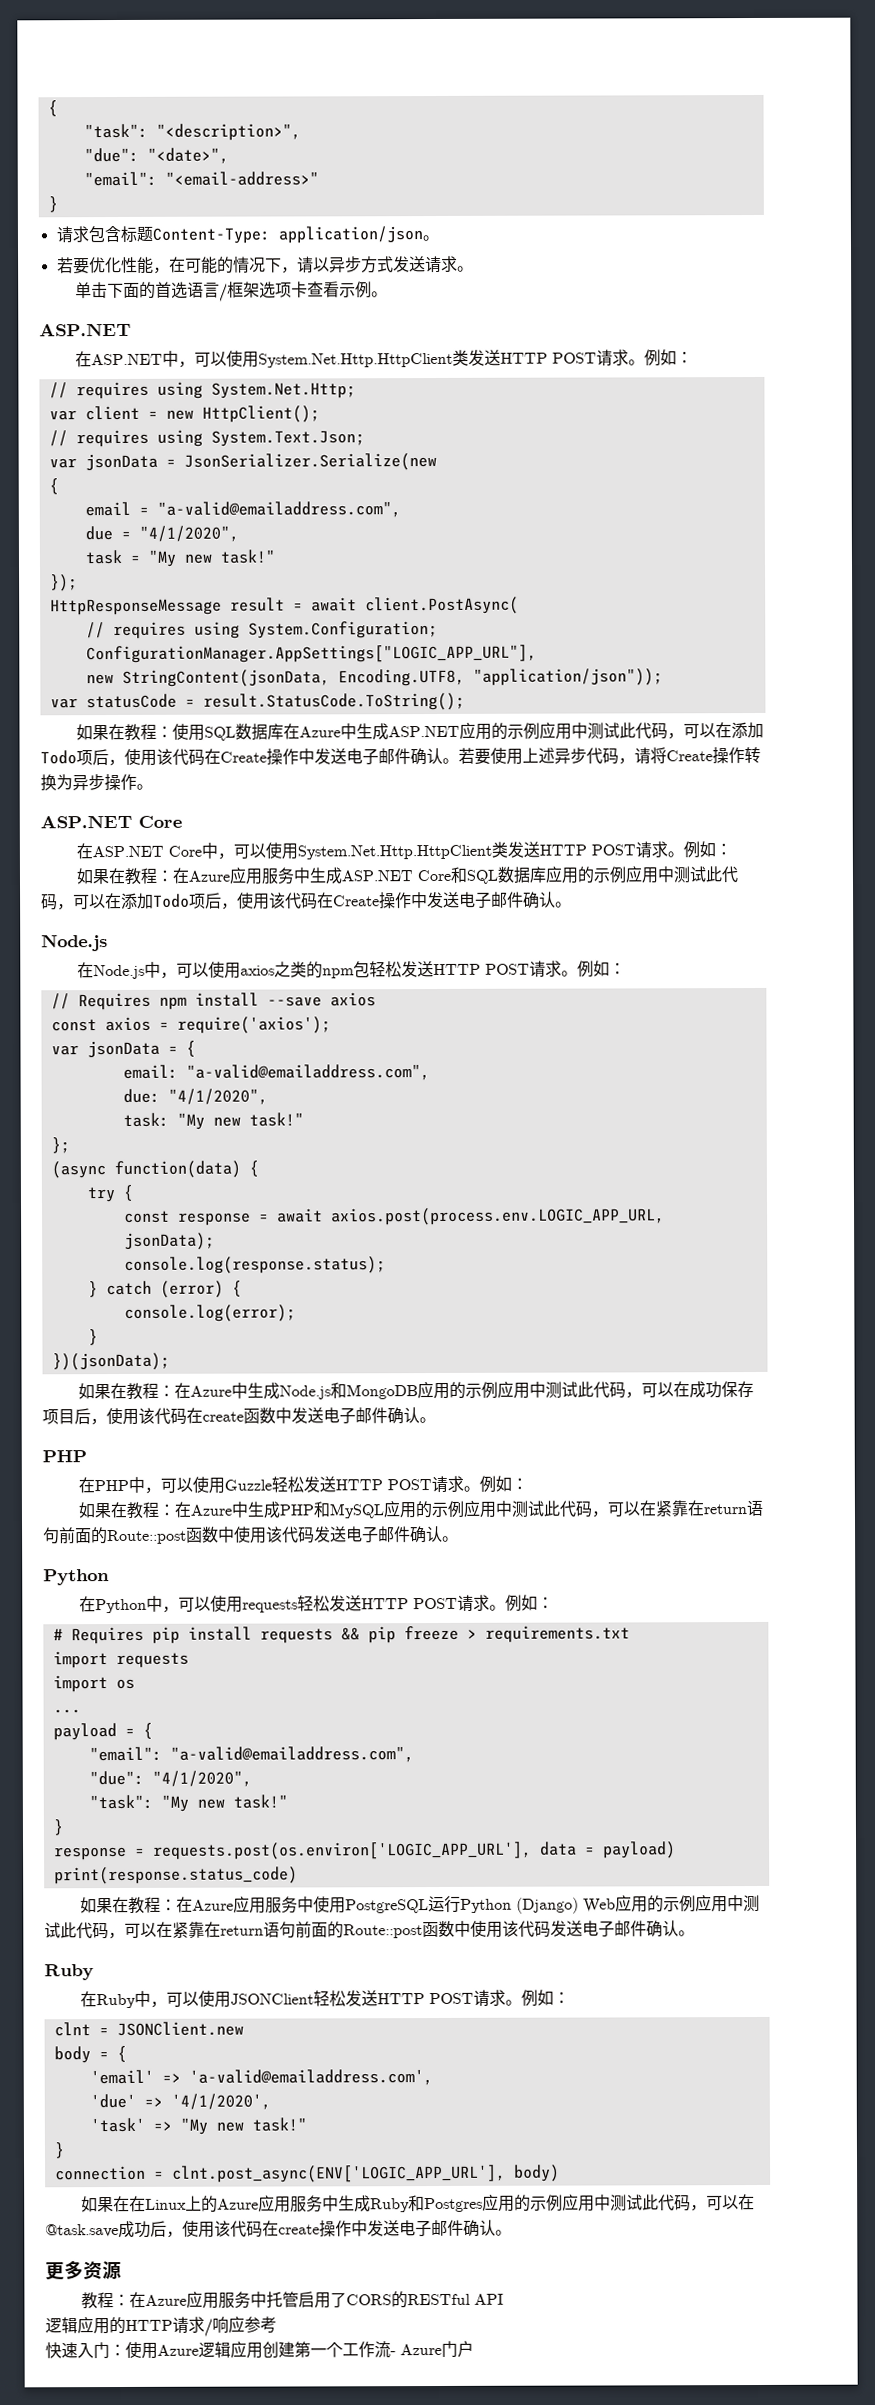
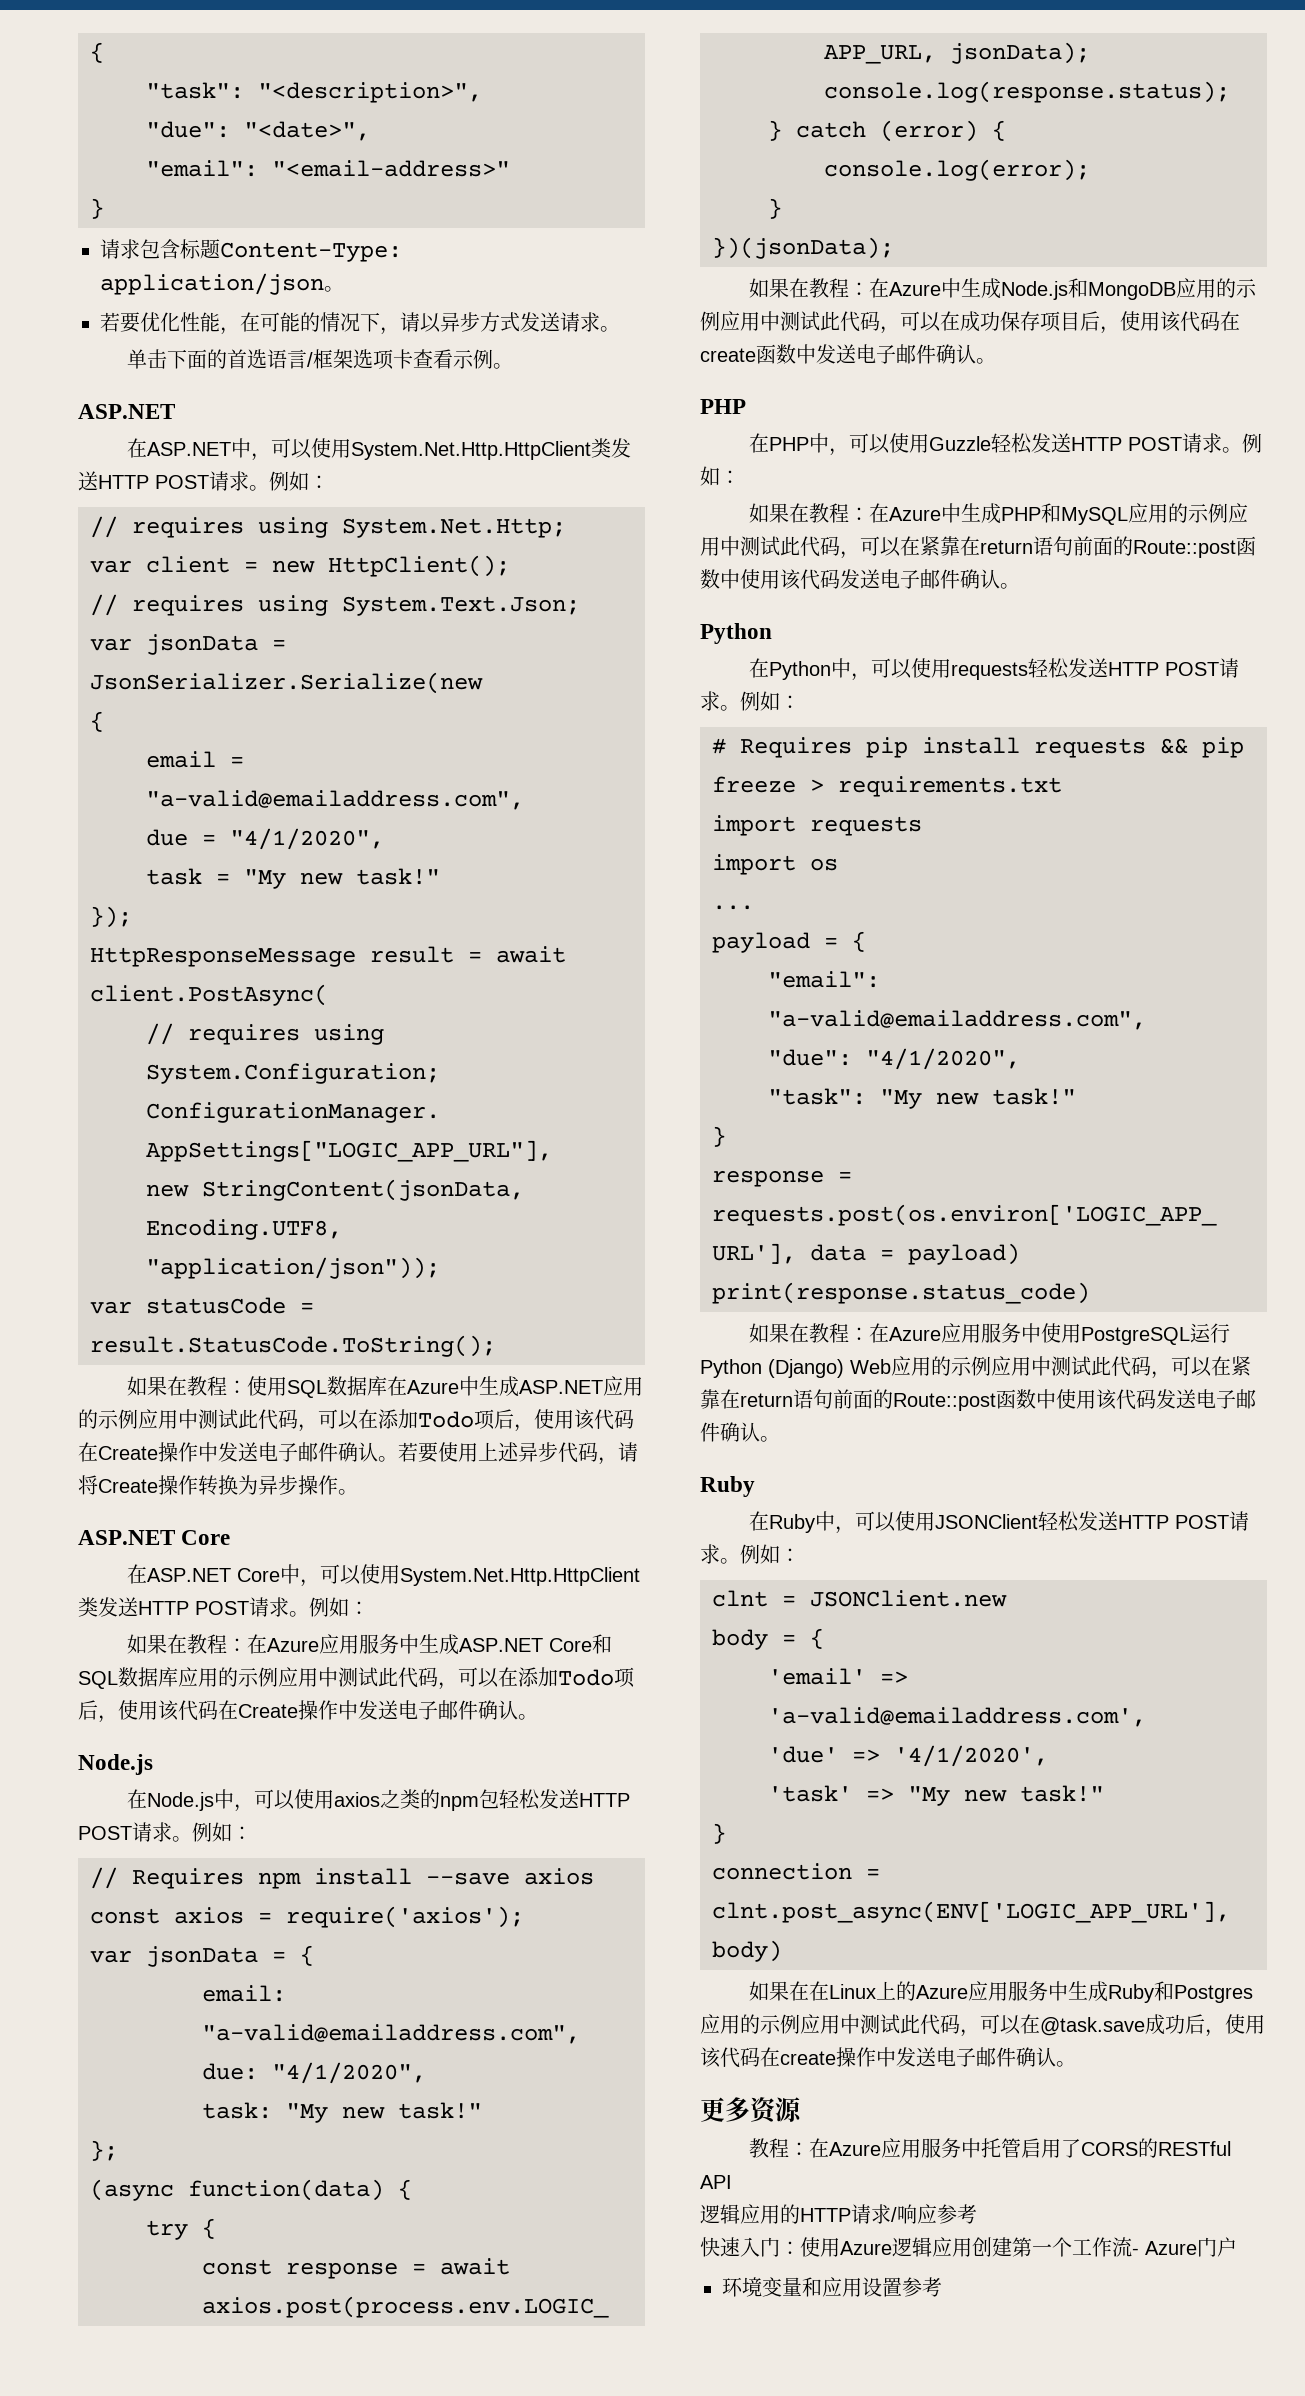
(474, 2348) none -> [722,2277,942,2297] // 环境变量和应用设置参考

